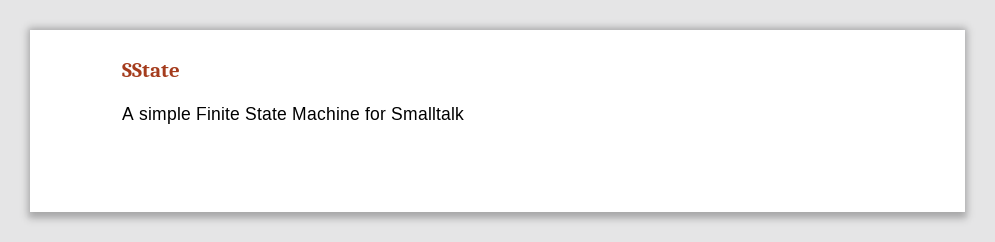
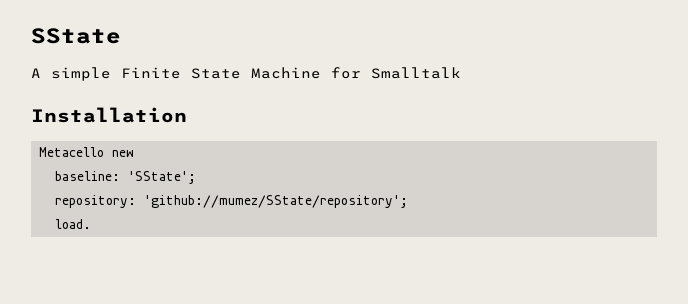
(464, 113) none -> [31,107,187,123] [39,147,135,157] [55,171,197,184] [55,195,409,208] [55,219,92,229] // Installation // Metacello new // baseline: 'SState'; // repository: 'github://mumez/SState/repository'; // load.

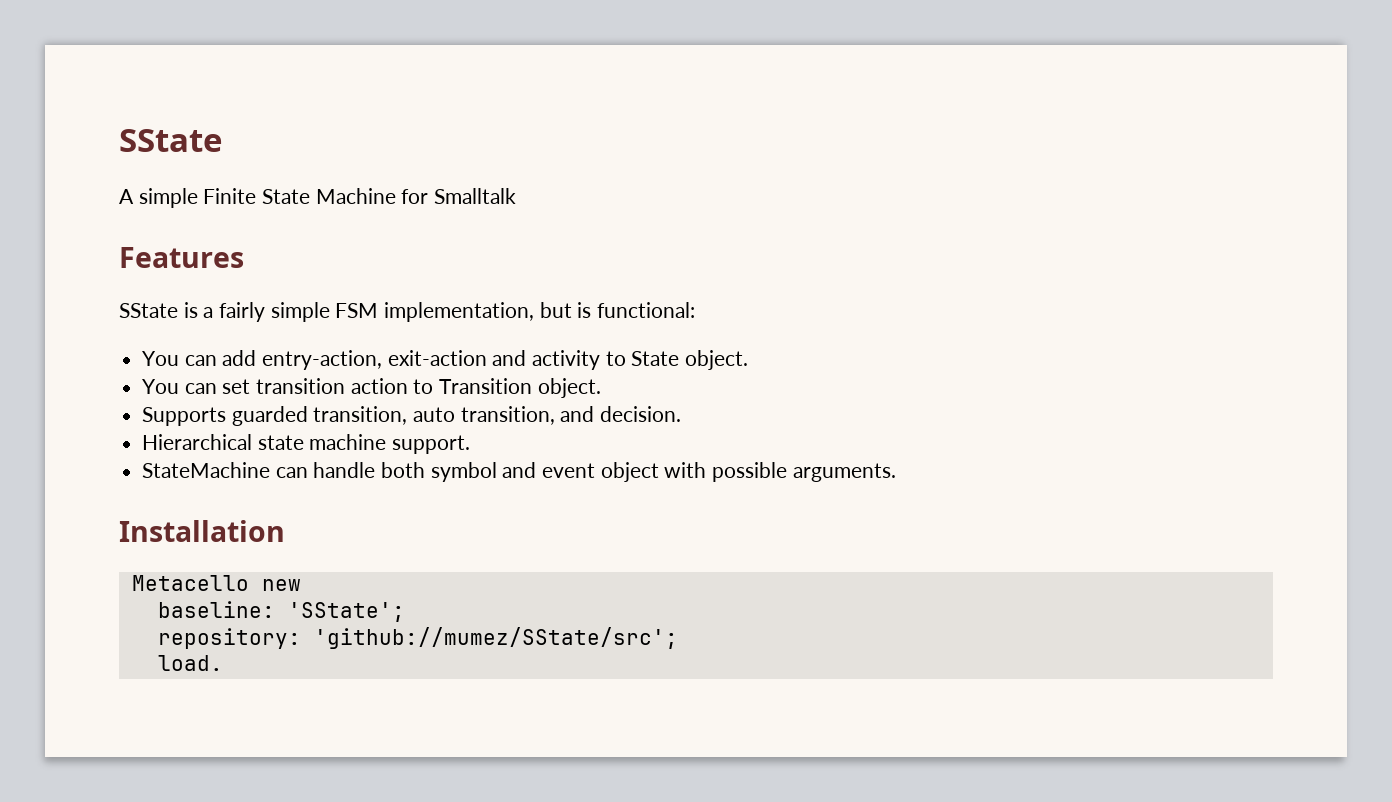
(461, 73) none -> [119,247,244,268] [119,302,696,322] [142,350,749,370] [142,378,601,398] [142,406,682,426] [142,434,471,454] [142,462,896,482] // Features // SState is a fairly simple FSM implementation, but is functional: // You can add entry-action, exit-action and activity to State object. // You can set transition action to Transition object. // Supports guarded transition, auto transition, and decision. // Hierarchical state machine support. // StateMachine can handle both symbol and event object with possible arguments.
[144,195,409,208] 'github://mumez/SState/repository'; -> [313,627,678,649] 'github://mumez/SState/src';

